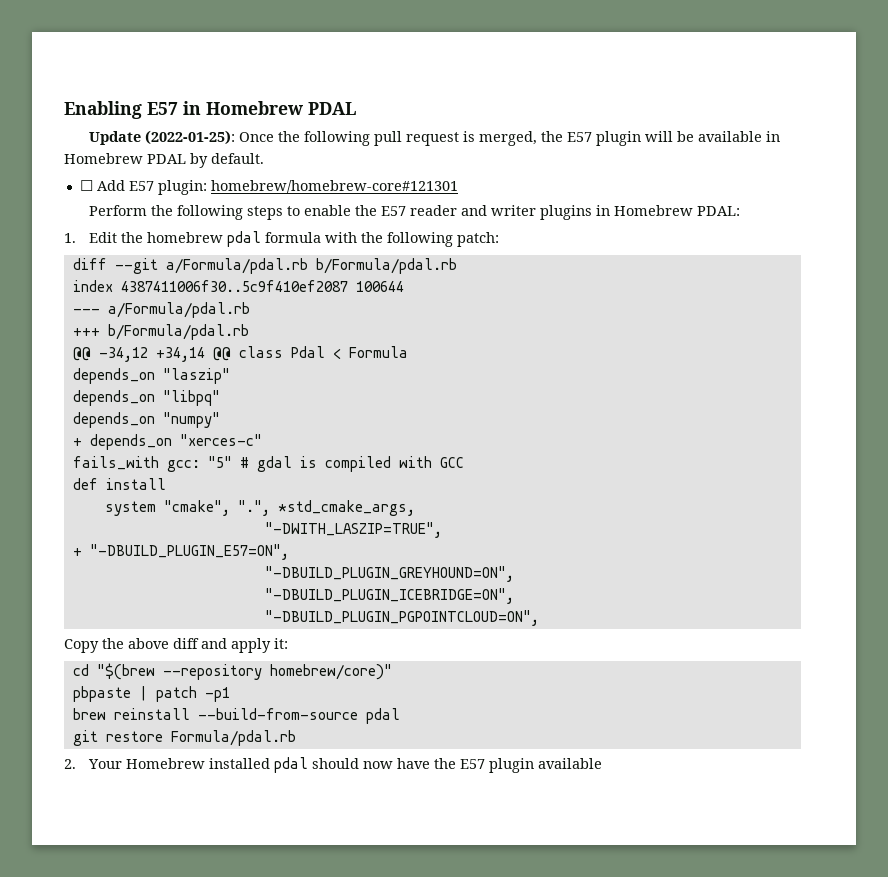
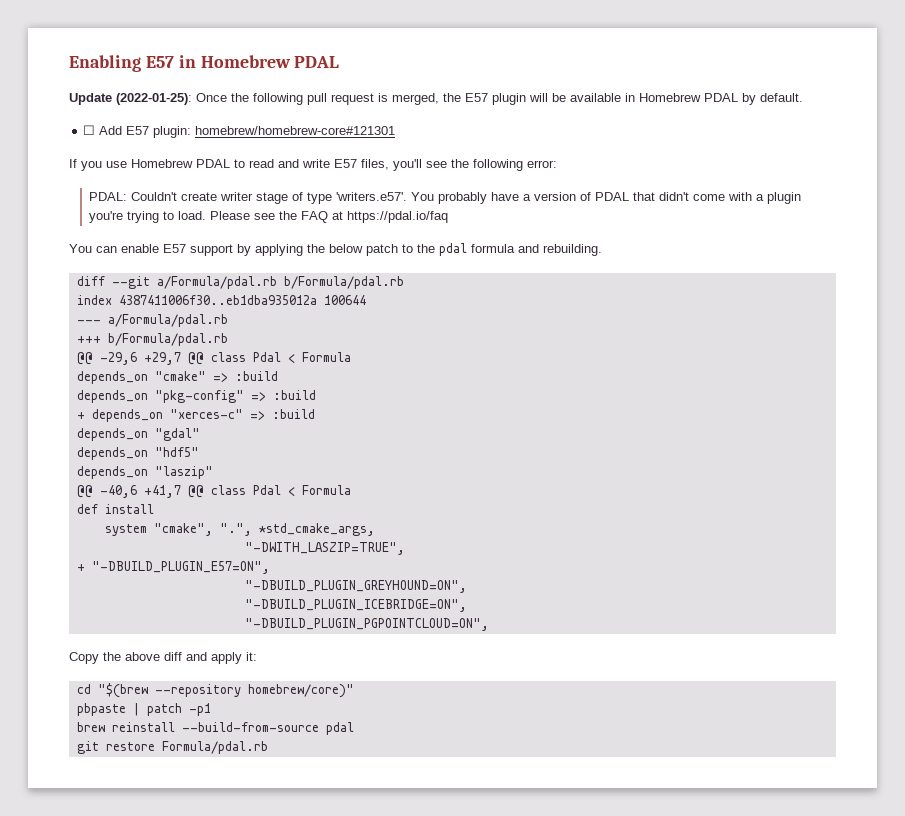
[88,205,740,220] [64,231,500,247] Perform the following steps to enable the E57 reader and writer plugins in Homebrew PDAL: // 1. Edit the homebrew pdal formula with the following patch: -> [69,159,557,171] [88,192,801,204] [88,211,448,223] [69,243,602,256] If you use Homebrew PDAL to read and write E57 files, you'll see the following error: // PDAL: Couldn't create writer stage of type 'writers.e57'. You probably have a version of PDAL that didn't come with a plugin you're trying to load. Please see the FAQ at https://pdal.io/faq // You can enable E57 support by applying the below patch to the pdal formula and rebuilding.
[120,280,348,292] 4387411006f30..5c9f410ef2087 -> [118,295,317,305] 4387411006f30..eb1dba935012a
[98,347,205,362] -34,12 +34,14 -> [99,352,181,365] -29,6 +29,7
[162,368,230,384] [72,390,220,406] [72,412,220,428] [72,434,262,450] [72,456,464,472] "laszip" // depends_on "libpq" // depends_on "numpy" // + depends_on "xerces-c" // fails_with gcc: "5" # gdal is compiled with GCC -> [154,371,278,382] [76,390,316,403] [76,409,315,422] [76,428,200,441] [76,447,199,460] [76,466,213,479] [76,485,351,498] "cmake" => :build // depends_on "pkg-config" => :build // + depends_on "xerces-c" => :build // depends_on "gdal" // depends_on "hdf5" // depends_on "laszip" // @@ -40,6 +41,7 @@ class Pdal < Formula
[64,757,603,773] // 2. Your Homebrew installed pdal should now have the E57 plugin available -> (268, 747) none

